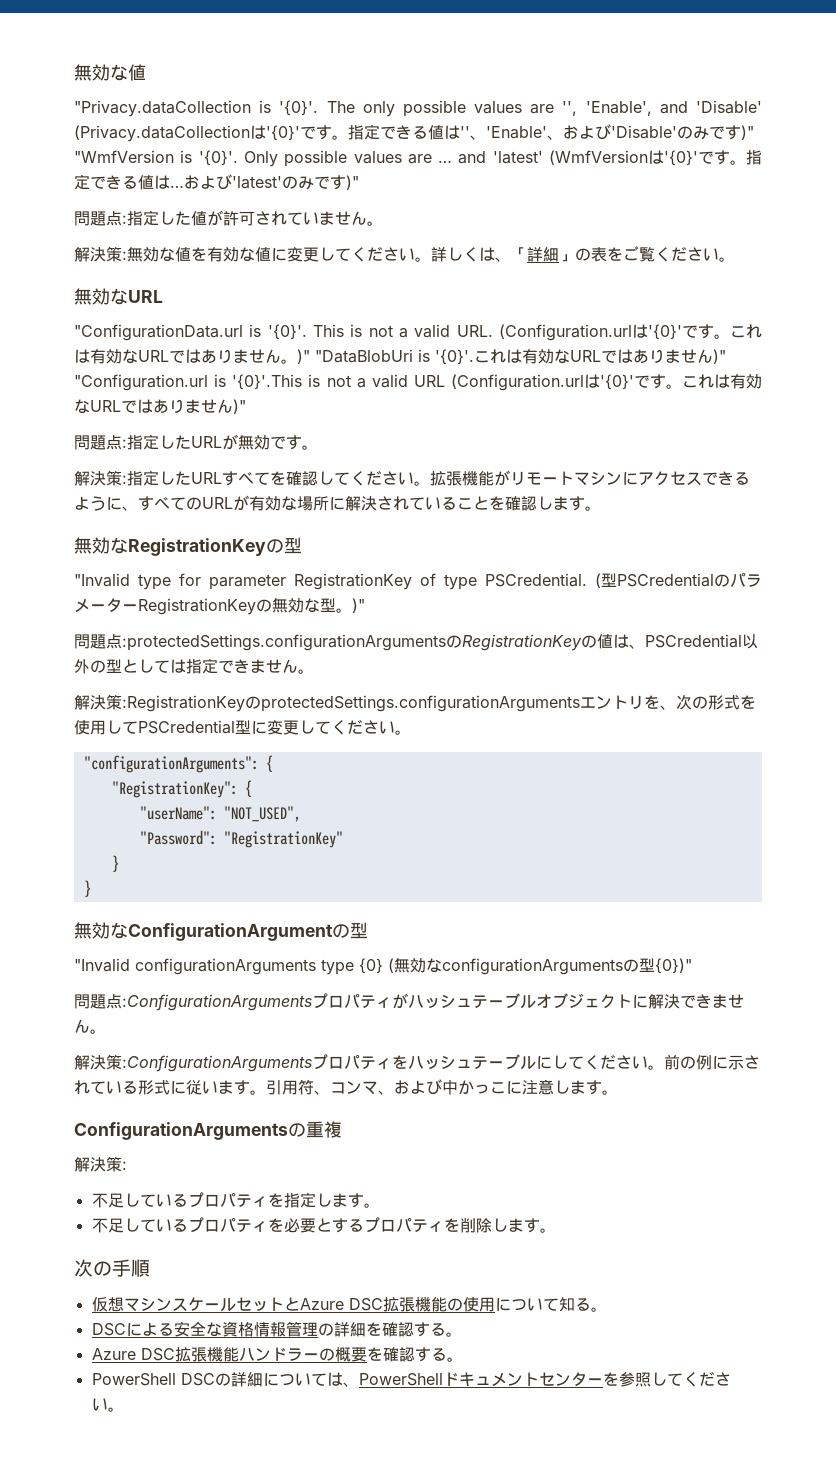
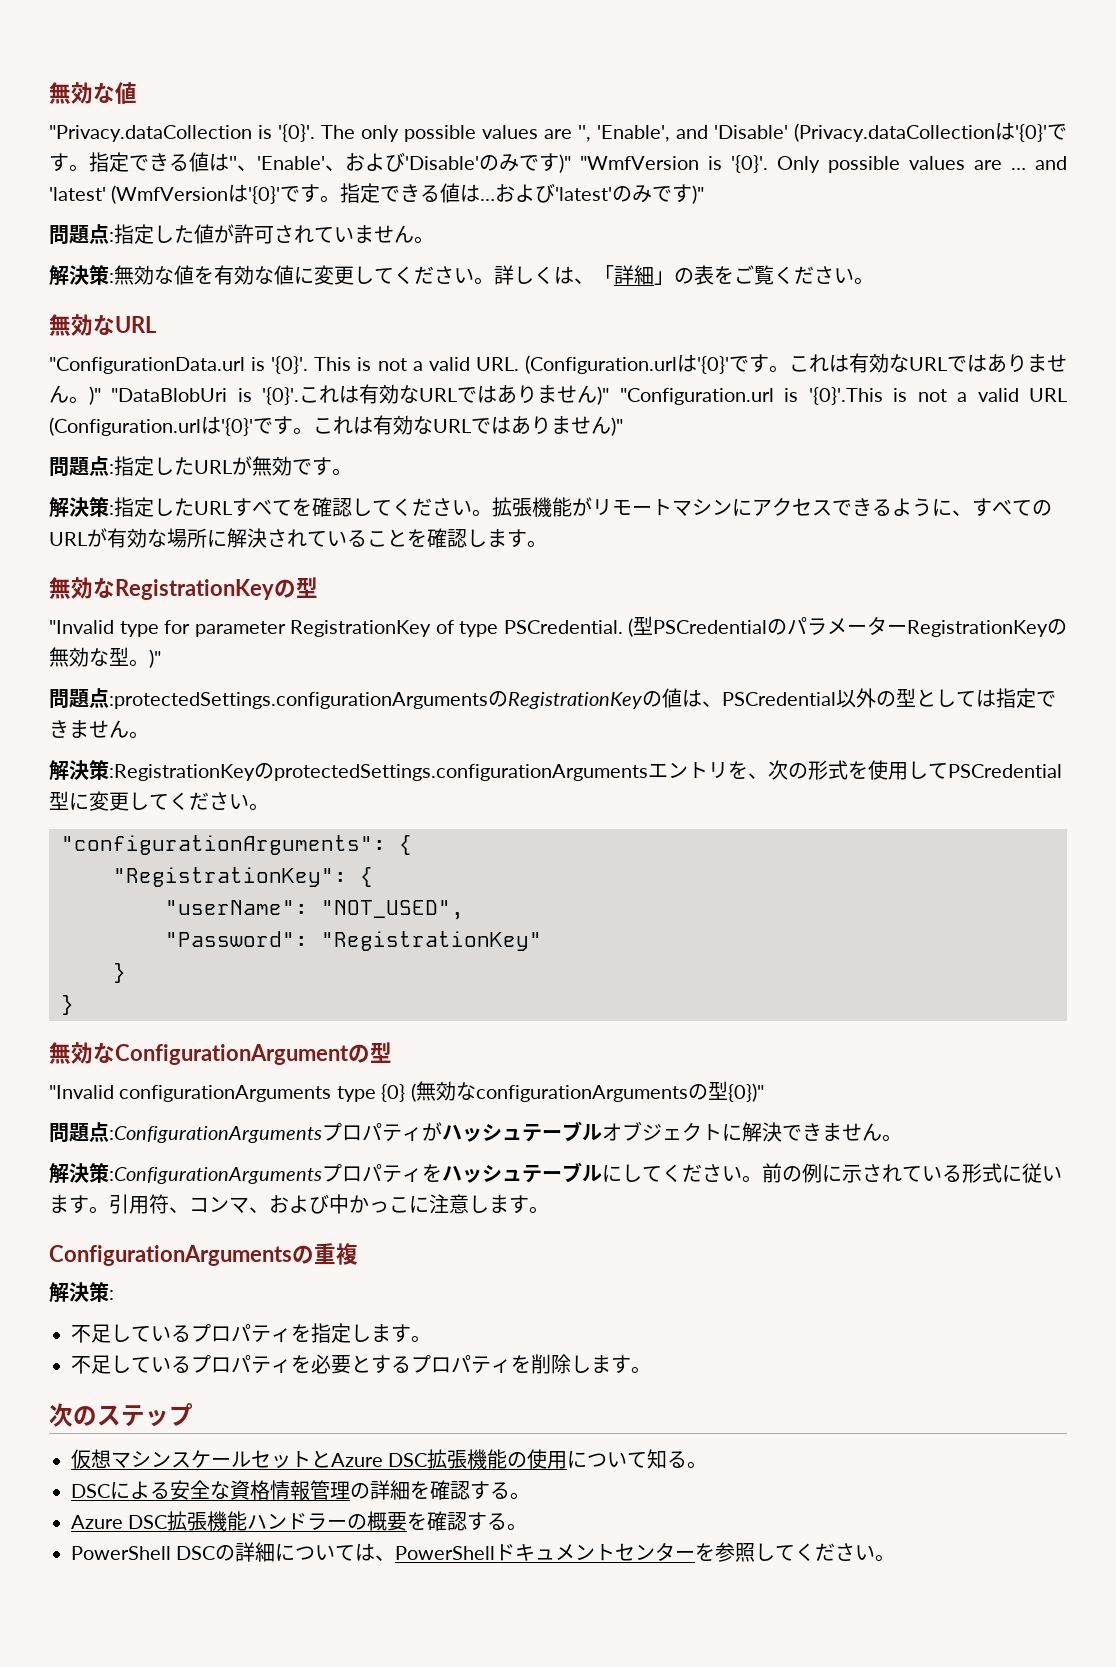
[112,1259,150,1277] 手順 -> [97,1403,193,1427] ステップ

